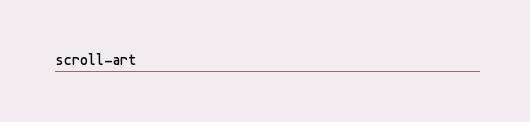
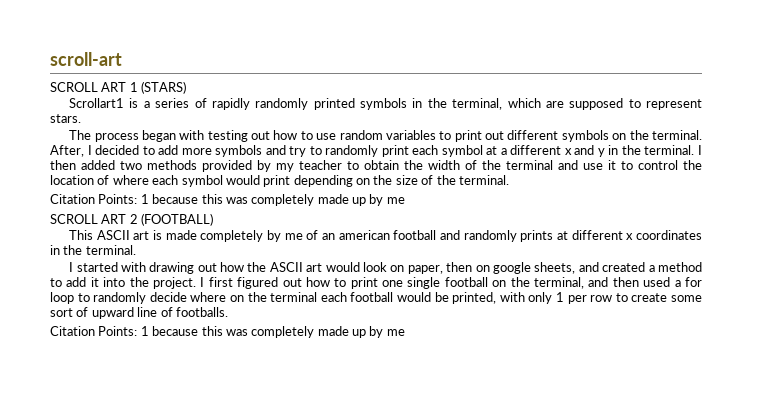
(136, 59) none -> [50,81,187,94] [69,98,703,110] [50,114,81,123] [69,130,702,142] [50,145,702,157] [50,160,702,172] [50,175,509,187] [50,194,405,206] [50,213,214,226] [69,230,702,242] [50,245,136,255] [69,262,702,274] [50,277,702,289] [50,292,703,304] [50,307,228,319] [50,326,405,338] // SCROLL ART 1 (STARS) // Scrollart1 is a series of rapidly randomly printed symbols in the terminal, which are supposed to represent stars. // The process began with testing out how to use random variables to print out different symbols on the terminal. After, I decided to add more symbols and try to randomly print each symbol at a different x and y in the terminal. I then added two methods provided by my teacher to obtain the width of the terminal and use it to control the location of where each symbol would print depending on the size of the terminal. // Citation Points: 1 because this was completely made up by me // SCROLL ART 2 (FOOTBALL) // This ASCII art is made completely by me of an american football and randomly prints at different x coordinates in the terminal. // I started with drawing out how the ASCII art would look on paper, then on google sheets, and created a method to add it into the project. I first figured out how to print one single football on the terminal, and then used a for loop to randomly decide where on the terminal each football would be printed, with only 1 per row to create some sort of upward line of footballs. // Citation Points: 1 because this was completely made up by me

